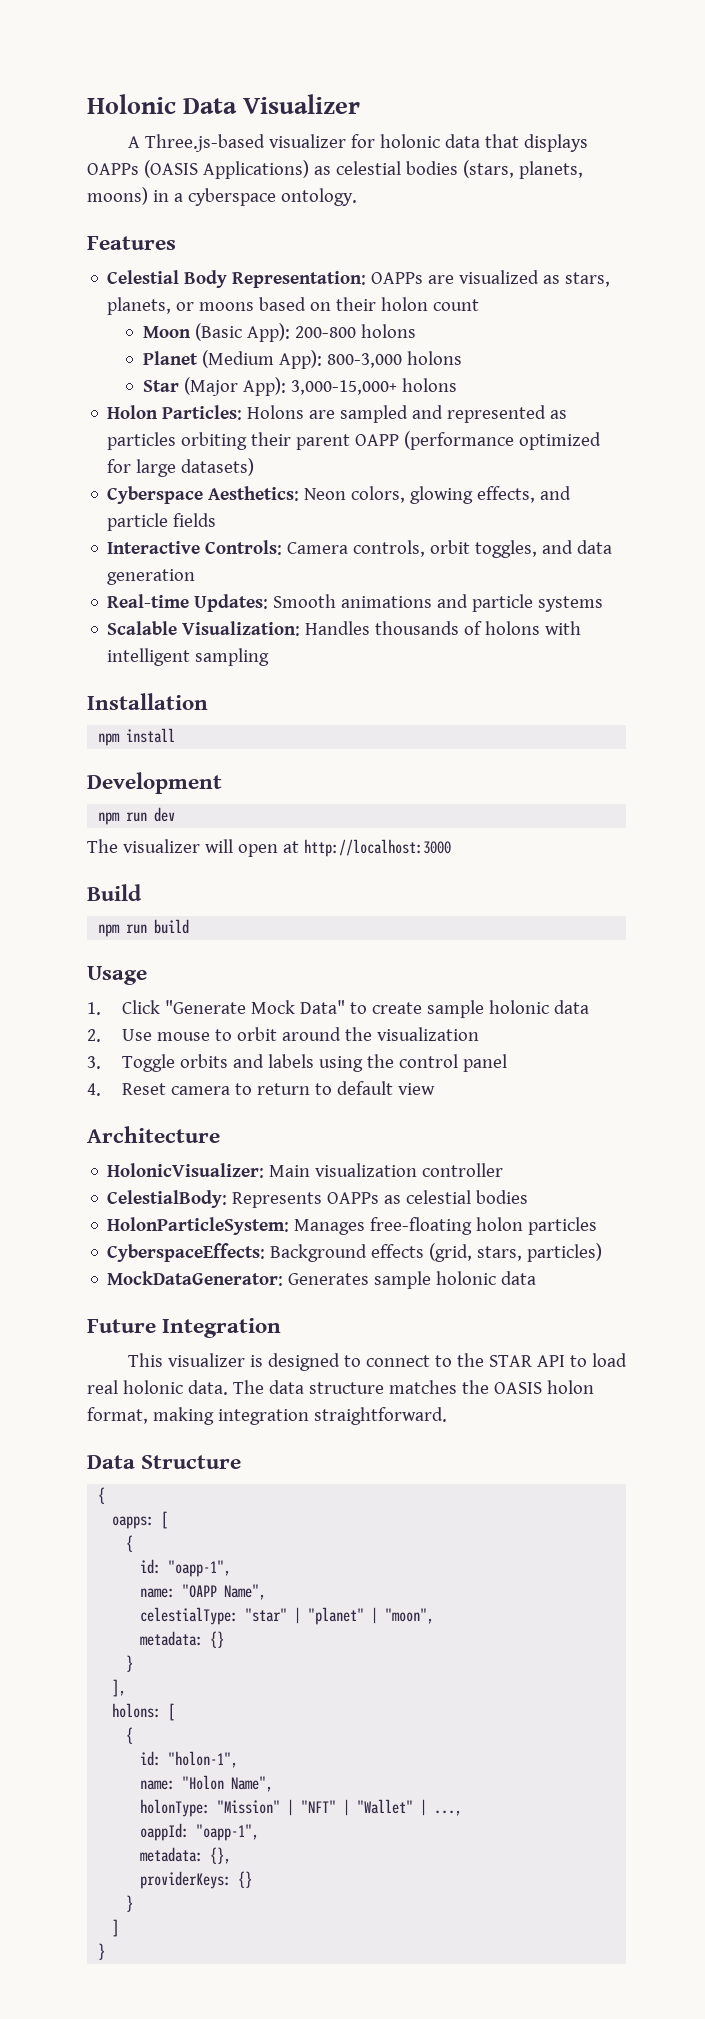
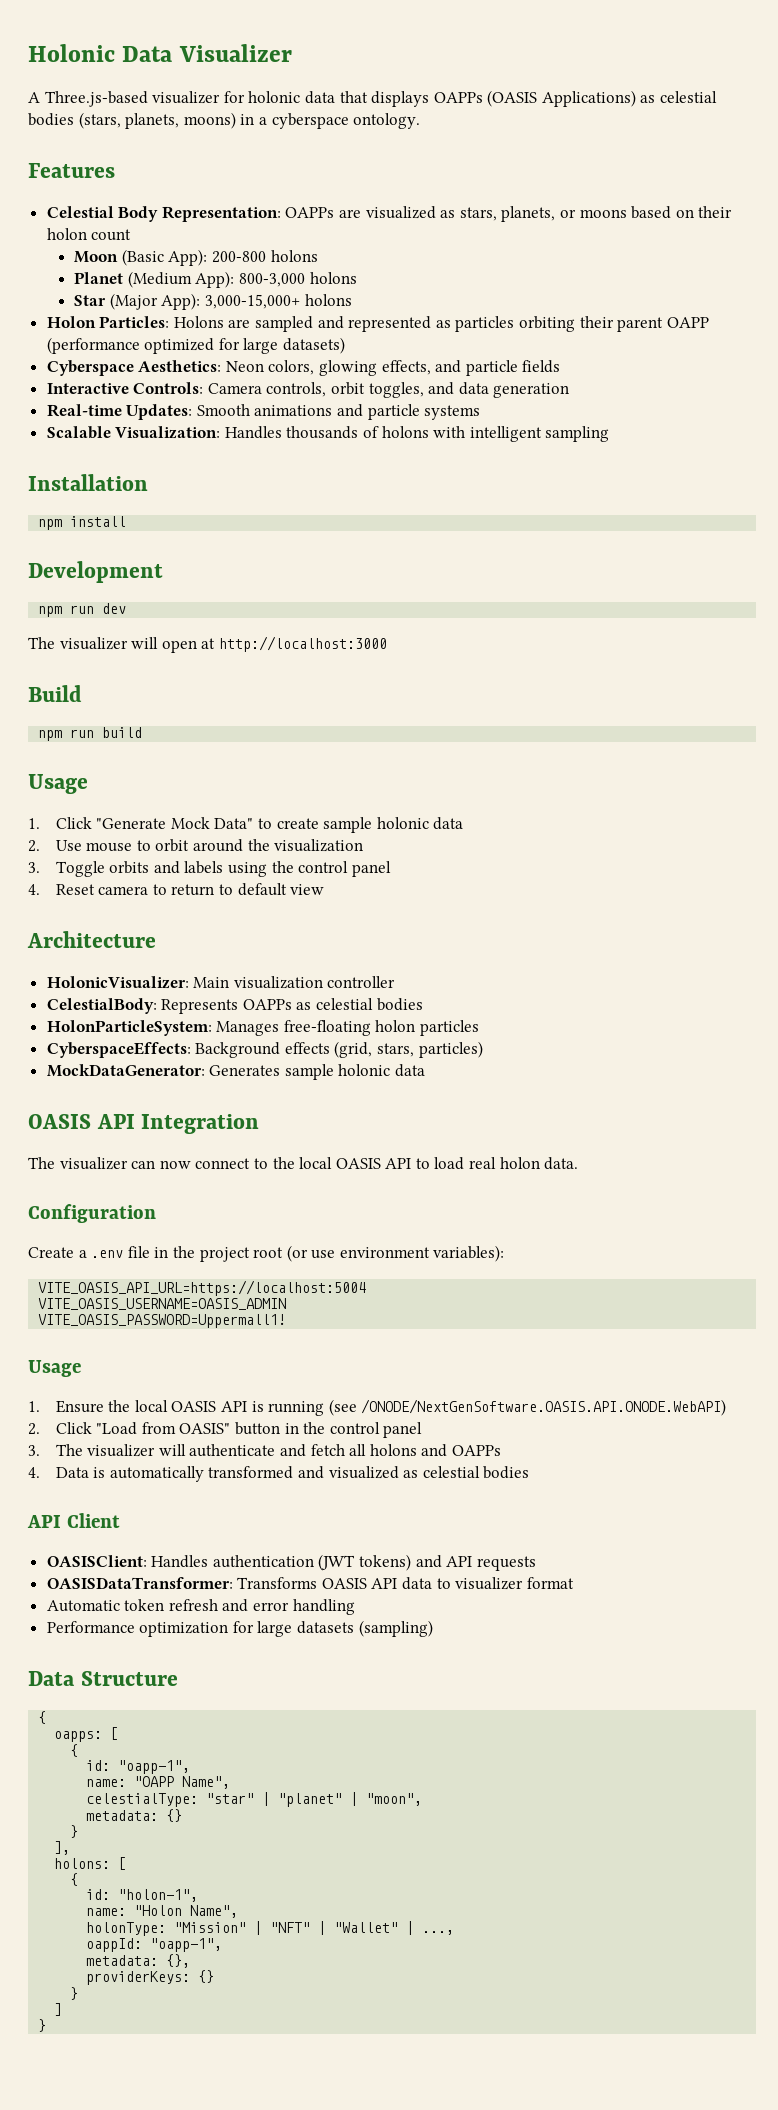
[87,1319,156,1333] Future -> [28,1114,135,1129] OASIS API
[127,1353,361,1371] This visualizer is designed to -> [28,1157,191,1170] The visualizer can now
[488,1355,532,1367] STAR -> [299,1157,381,1169] local OASIS
[122,1380,183,1394] holonic -> [499,1157,540,1169] holon
[232,1380,594,1394] [87,1407,447,1425] The data structure matches the OASIS holon format, making integration straightforward. -> [28,1204,156,1223] [28,1245,505,1262] [38,1280,367,1296] [38,1298,287,1310] [38,1314,287,1328] [28,1360,81,1377] [28,1399,727,1416] [28,1422,423,1438] [28,1444,501,1457] [28,1466,530,1482] [27,1513,120,1528] [46,1554,536,1571] [46,1577,574,1590] [46,1599,355,1615] [46,1620,433,1637] // Configuration // Create a .env file in the project root (or use environment variables): // VITE_OASIS_API_URL=https://localhost:5004 // VITE_OASIS_USERNAME=OASIS_ADMIN // VITE_OASIS_PASSWORD=Uppermall1! // Usage // 1. Ensure the local OASIS API is running (see /ONODE/NextGenSoftware.OASIS.API.ONODE.WebAPI) // 2. Click "Load from OASIS" button in the control panel // 3. The visualizer will authenticate and fetch all holons and OAPPs // 4. Data is automatically transformed and visualized as celestial bodies // API Client // OASISClient: Handles authentication (JWT tokens) and API requests // OASISDataTransformer: Transforms OASIS API data to visualizer format // Automatic token refresh and error handling // Performance optimization for large datasets (sampling)

